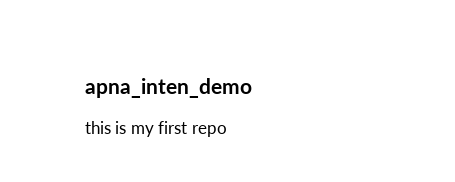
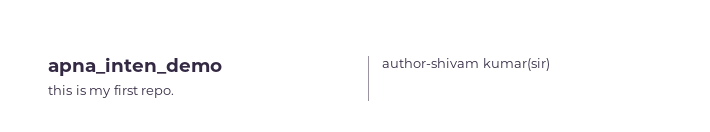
[191,125,227,137] repo -> [141,88,175,98] [382,58,550,71] repo. // author-shivam kumar(sir)

